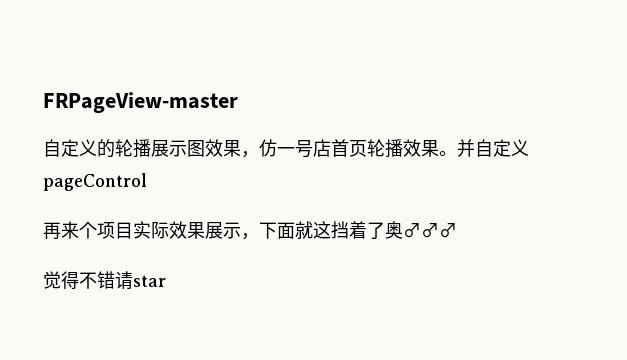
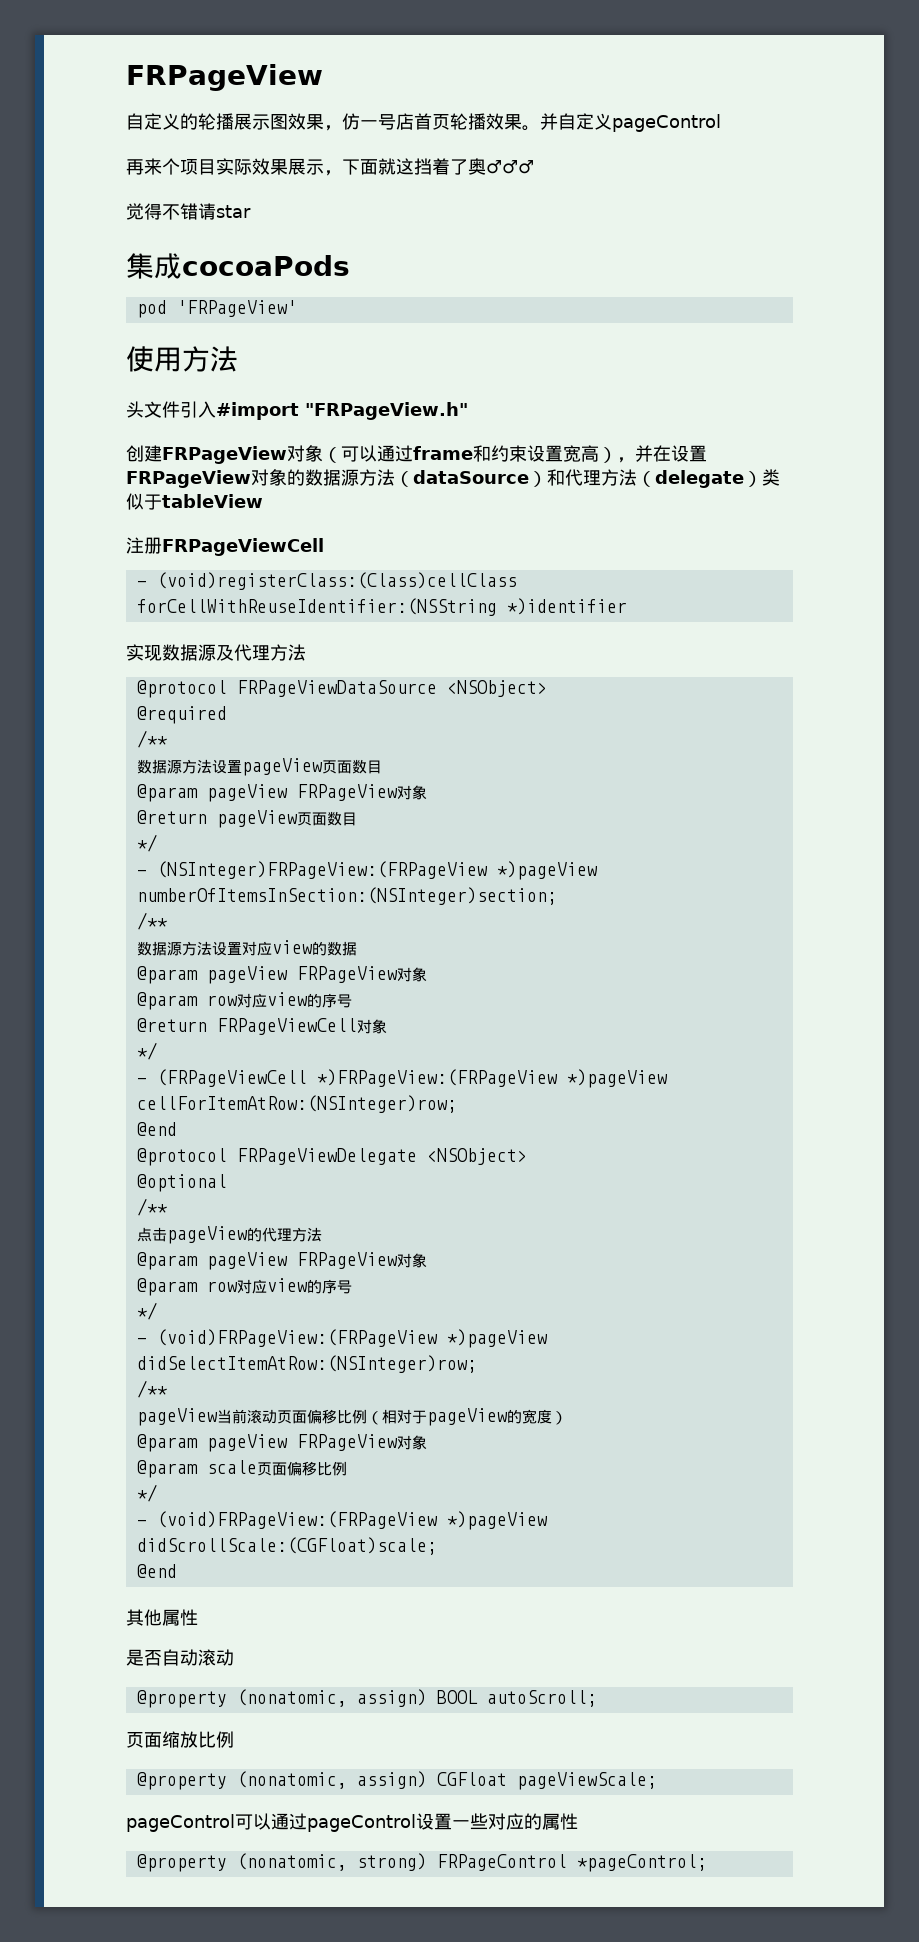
[43,92,238,113] FRPageView-master -> [126,64,323,91] FRPageView
(166, 281) none -> [126,253,350,279] [136,300,297,318] [126,346,238,372] [126,401,468,420] [126,445,707,464] [126,469,780,488] [126,493,263,510] [126,537,324,556] [136,572,517,590] [136,598,627,616] [126,644,306,661] [136,680,547,698] [136,706,227,724] [136,730,167,748] [136,758,382,776] [136,784,427,802] [136,810,357,828] [136,834,157,852] [136,861,598,880] [136,887,557,905] [136,912,167,930] [136,940,357,956] [136,966,427,984] [136,992,352,1010] [136,1018,387,1035] [136,1042,157,1060] [136,1069,668,1088] [136,1095,457,1113] [136,1122,177,1136] [136,1148,527,1166] [136,1174,227,1192] [136,1198,167,1216] [136,1226,322,1244] [136,1252,427,1270] [136,1278,352,1296] [136,1302,157,1320] [136,1329,548,1348] [136,1355,477,1373] [136,1380,167,1398] [136,1408,567,1426] [136,1434,427,1452] [136,1460,347,1478] [136,1484,157,1502] [136,1511,548,1530] [136,1537,437,1555] [136,1564,177,1578] [126,1609,198,1626] [126,1649,234,1666] [136,1689,597,1708] [126,1731,234,1748] [136,1771,657,1790] [126,1813,578,1832] [136,1853,707,1872] // 集成cocoaPods // pod 'FRPageView' // 使用方法 // 头文件引入#import "FRPageView.h" // 创建FRPageView对象（可以通过frame和约束设置宽高），并在设置FRPageView对象的数据源方法（dataSource）和代理方法（delegate）类似于tableView // 注册FRPageViewCell // - (void)registerClass:(Class)cellClass forCellWithReuseIdentifier:(NSString *)identifier // 实现数据源及代理方法 // @protocol FRPageViewDataSource <NSObject> // @required // /** // 数据源方法设置pageView页面数目 // @param pageView FRPageView对象 // @return pageView页面数目 // */ // - (NSInteger)FRPageView:(FRPageView *)pageView numberOfItemsInSection:(NSInteger)section; // /** // 数据源方法设置对应view的数据 // @param pageView FRPageView对象 // @param row对应view的序号 // @return FRPageViewCell对象 // */ // - (FRPageViewCell *)FRPageView:(FRPageView *)pageView cellForItemAtRow:(NSInteger)row; // @end // @protocol FRPageViewDelegate <NSObject> // @optional // /** // 点击pageView的代理方法 // @param pageView FRPageView对象 // @param row对应view的序号 // */ // - (void)FRPageView:(FRPageView *)pageView didSelectItemAtRow:(NSInteger)row; // /** // pageView当前滚动页面偏移比例（相对于pageView的宽度） // @param pageView FRPageView对象 // @param scale页面偏移比例 // */ // - (void)FRPageView:(FRPageView *)pageView didScrollScale:(CGFloat)scale; // @end // 其他属性 // 是否自动滚动 // @property (nonatomic, assign) BOOL autoScroll; // 页面缩放比例 // @property (nonatomic, assign) CGFloat pageViewScale; // pageControl可以通过pageControl设置一些对应的属性 // @property (nonatomic, strong) FRPageControl *pageControl;

